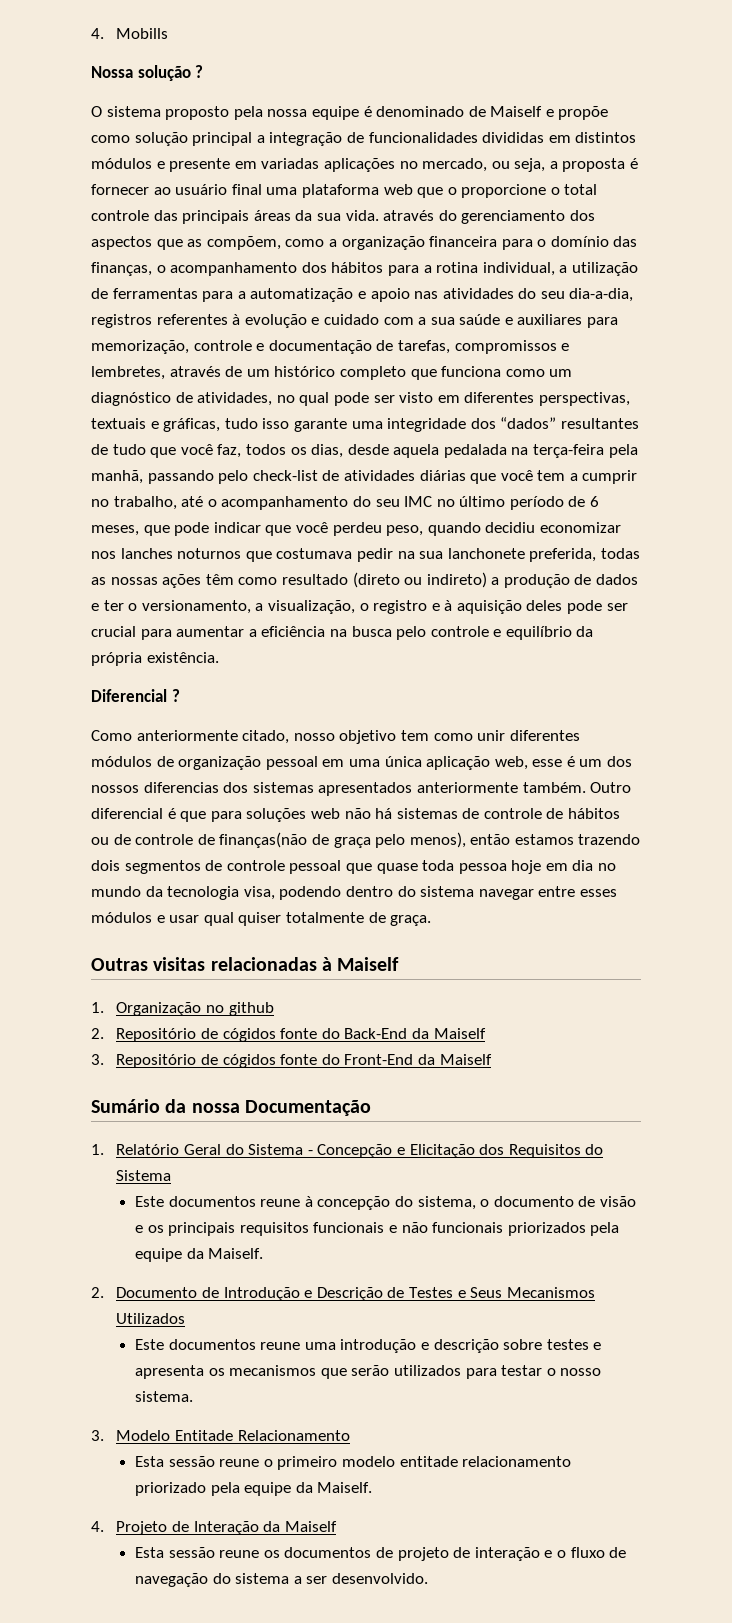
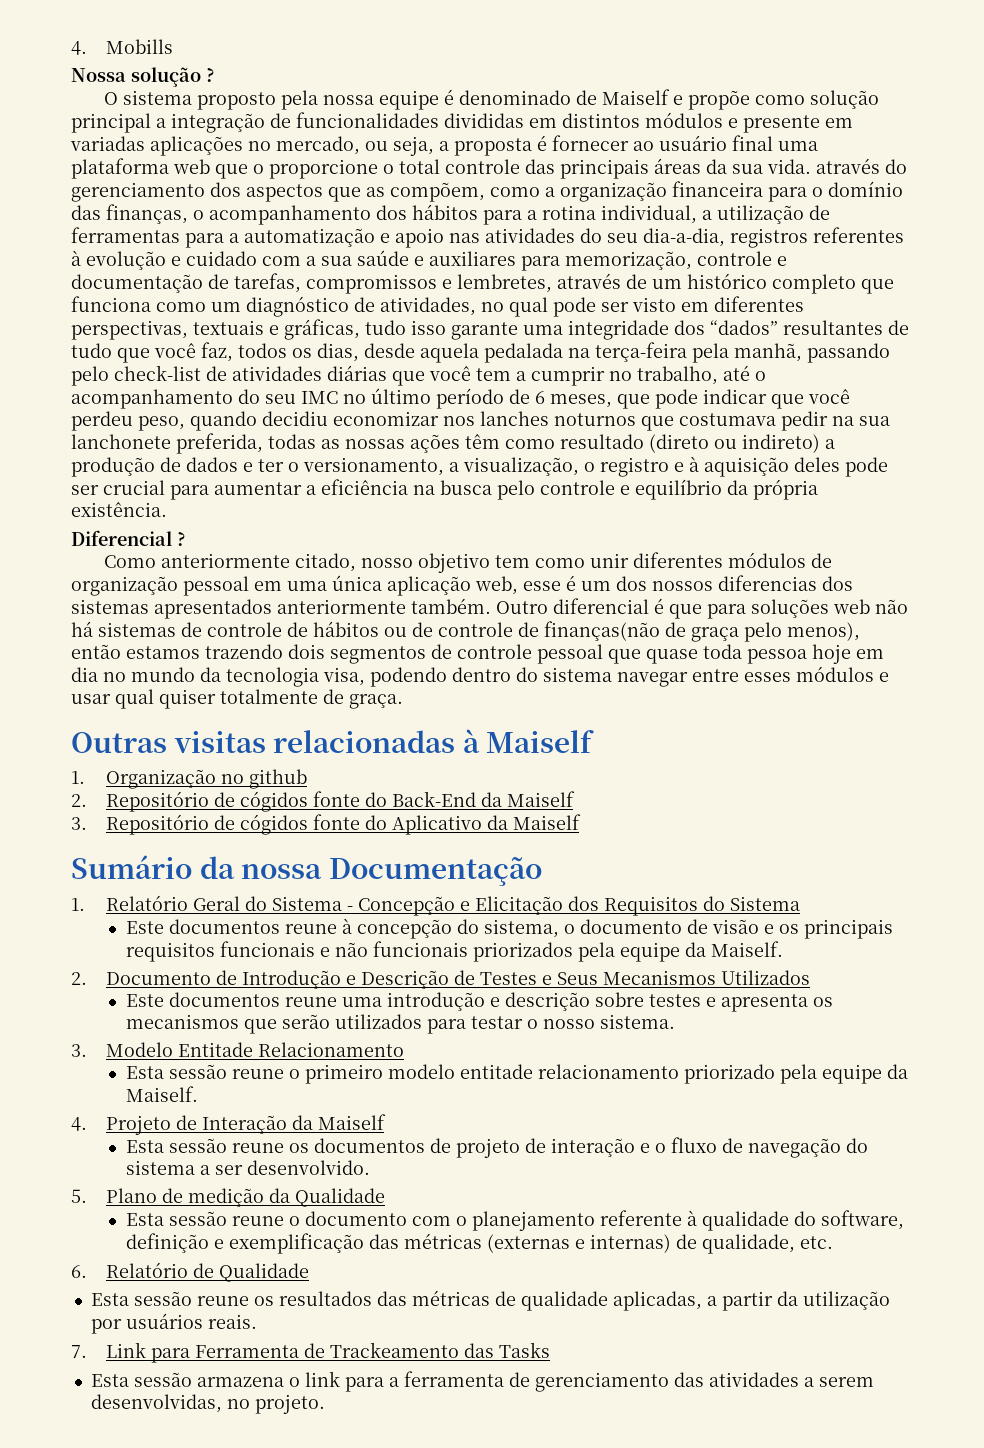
[344,1054,414,1065] Front-End -> [391,815,482,835] Aplicativo
(429, 1578) none -> [71,1188,385,1207] [125,1210,904,1231] [125,1233,833,1254] [71,1262,309,1282] [90,1290,890,1311] [90,1313,257,1334] [71,1342,550,1363] [90,1371,874,1392] [90,1394,325,1414] // 5. Plano de medição da Qualidade // Esta sessão reune o documento com o planejamento referente à qualidade do software, definição e exemplificação das métricas (externas e internas) de qualidade, etc. // 6. Relatório de Qualidade // Esta sessão reune os resultados das métricas de qualidade aplicadas, a partir da utilização por usuários reais. // 7. Link para Ferramenta de Trackeamento das Tasks // Esta sessão armazena o link para a ferramenta de gerenciamento das atividades a serem desenvolvidas, no projeto.

